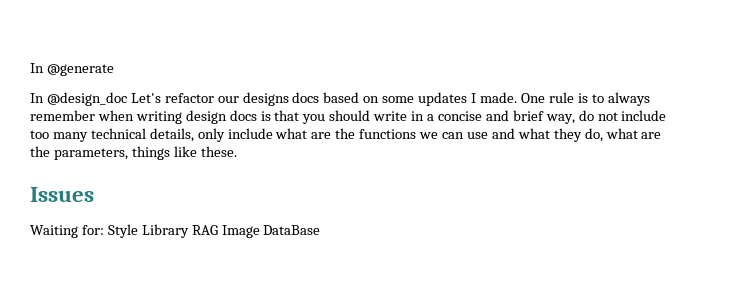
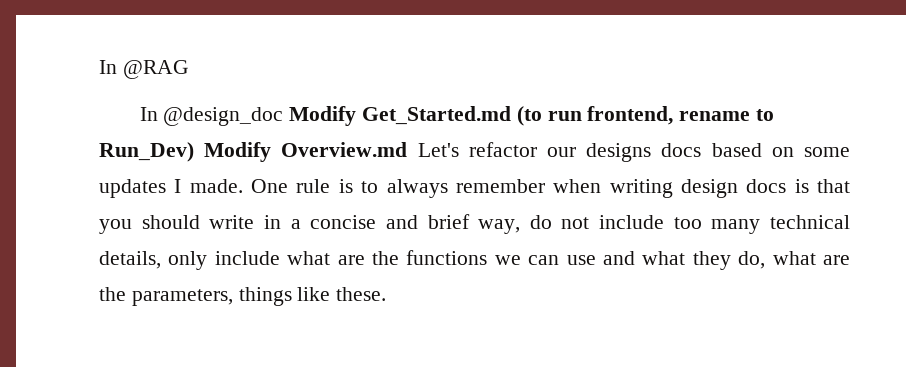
[30,63,114,76] In @generate -> [99,60,189,79] In @RAG
(127, 99) none -> [289,106,774,126] [99,142,408,162] Modify Get_Started.md (to run frontend, rename to Run_Dev) Modify Overview.md
[30,187,94,202] [30,224,321,238] // Issues // Waiting for: Style Library RAG Image DataBase -> (387, 294) none

